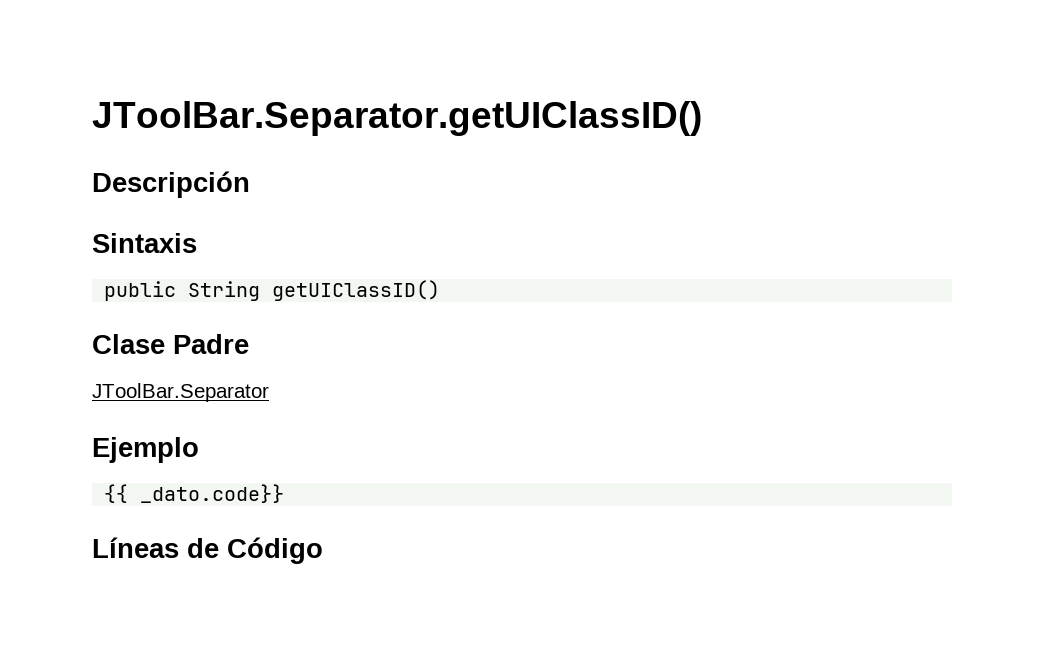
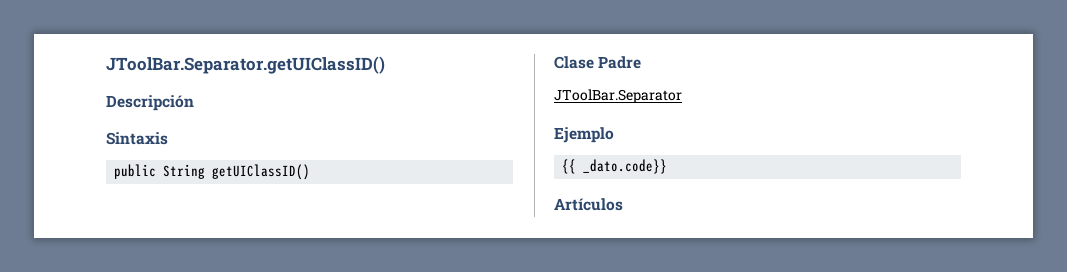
[92,537,323,564] Líneas de Código -> [554,198,623,211] Artículos

